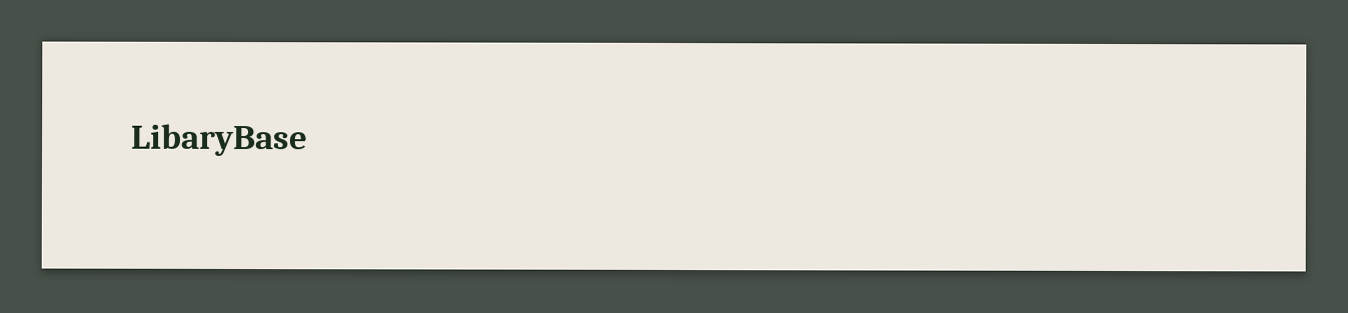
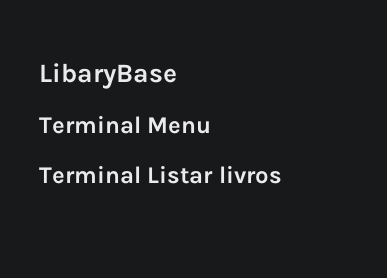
(308, 140) none -> [39,115,212,134] [39,165,282,184] // Terminal Menu // Terminal Listar livros

